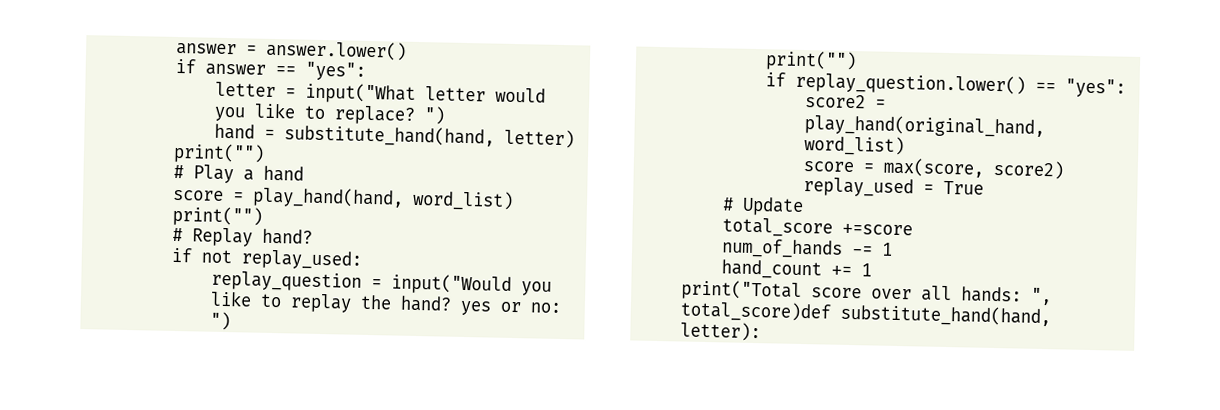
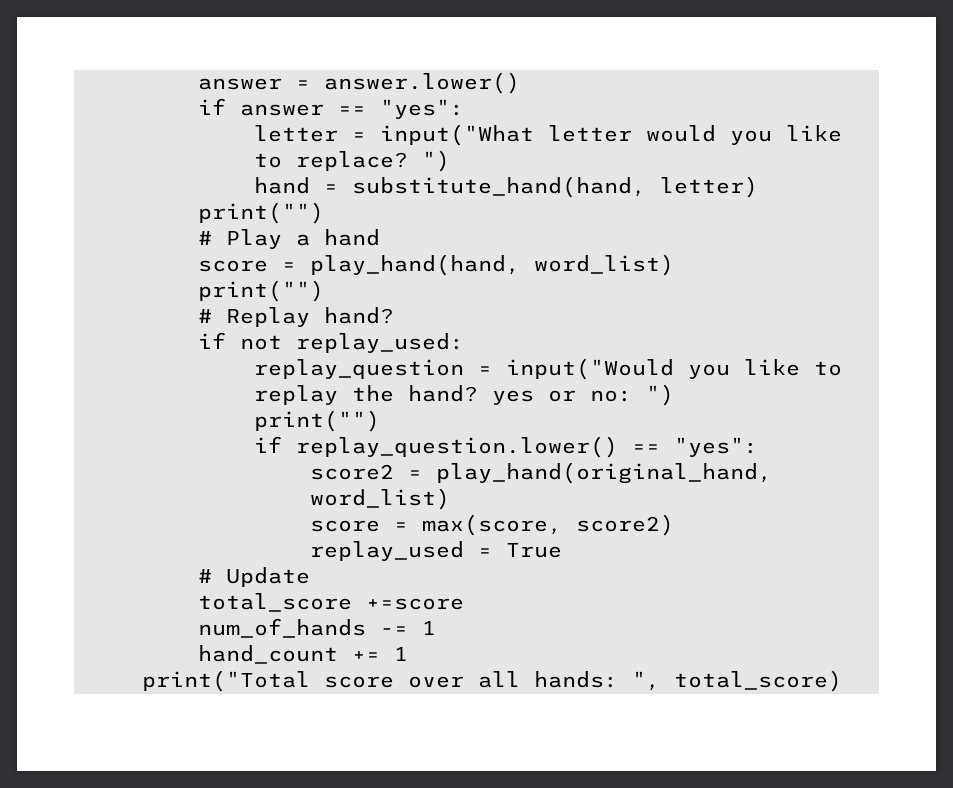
[679,300,1051,328] [679,321,761,342] total_score)def substitute_hand(hand, letter): -> [674,670,843,692] total_score)

